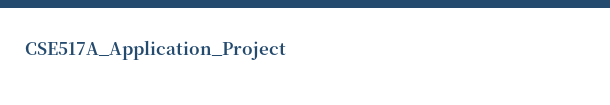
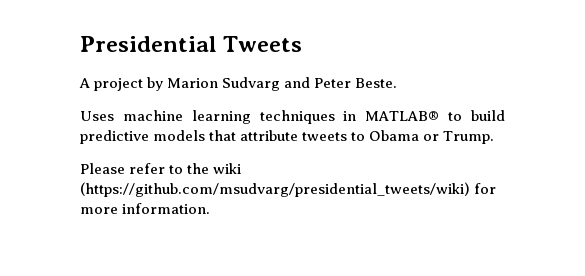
[25,40,286,60] CSE517A_Application_Project -> [80,36,303,52] [79,77,398,91] [80,110,506,124] [80,130,495,144] [80,163,242,174] [80,182,497,197] [80,203,211,214] Presidential Tweets // A project by Marion Sudvarg and Peter Beste. // Uses machine learning techniques in MATLAB® to build predictive models that attribute tweets to Obama or Trump. // Please refer to the wiki (https://github.com/msudvarg/presidential_tweets/wiki) for more information.

